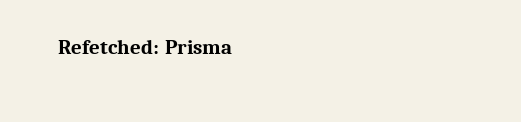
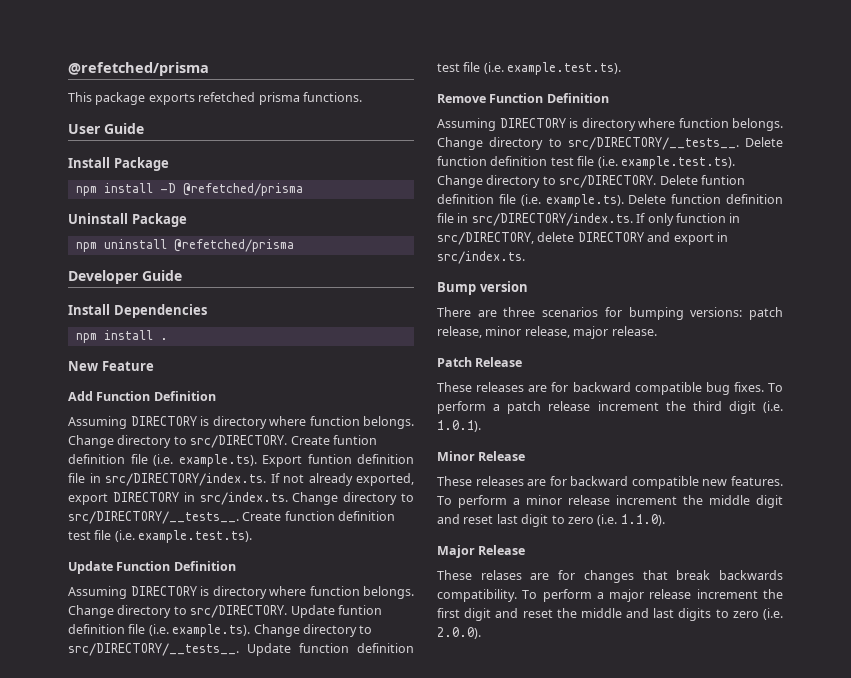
[58,39,232,54] Refetched: Prisma -> [68,62,209,76] [68,92,362,105] [68,123,144,134] [68,157,169,171] [75,183,303,196] [68,213,187,227] [75,239,294,252] [68,270,182,284] [68,304,207,318] [75,330,168,343] [68,361,154,371] [68,391,216,401] [68,416,414,429] [68,435,377,448] [68,454,414,467] [68,473,414,486] [68,492,414,505] [68,511,396,524] [68,530,253,543] [68,561,236,574] [68,586,414,599] [68,605,382,618] [68,624,373,637] [68,643,414,656] [437,62,622,75] [437,93,609,103] [437,118,783,131] [437,137,783,150] [437,156,735,169] [437,175,745,188] [437,194,783,207] [437,213,741,226] [437,232,728,245] [437,251,525,264] [437,281,528,295] [437,307,783,320] [437,326,657,339] [437,357,523,367] [437,382,783,395] [437,401,783,414] [437,420,481,432] [437,451,526,461] [437,476,783,489] [437,495,783,508] [437,514,665,527] [437,545,526,558] [437,570,783,583] [437,589,783,602] [437,608,783,621] [437,627,481,639] @refetched/prisma // This package exports refetched prisma functions. // User Guide // Install Package // npm install -D @refetched/prisma // Uninstall Package // npm uninstall @refetched/prisma // Developer Guide // Install Dependencies // npm install . // New Feature // Add Function Definition // Assuming DIRECTORY is directory where function belongs. Change directory to src/DIRECTORY. Create funtion definition file (i.e. example.ts). Export funtion definition file in src/DIRECTORY/index.ts. If not already exported, export DIRECTORY in src/index.ts. Change directory to src/DIRECTORY/__tests__. Create function definition test file (i.e. example.test.ts). // Update Function Definition // Assuming DIRECTORY is directory where function belongs. Change directory to src/DIRECTORY. Update funtion definition file (i.e. example.ts). Change directory to src/DIRECTORY/__tests__. Update function definition test file (i.e. example.test.ts). // Remove Function Definition // Assuming DIRECTORY is directory where function belongs. Change directory to src/DIRECTORY/__tests__. Delete function definition test file (i.e. example.test.ts). Change directory to src/DIRECTORY. Delete funtion definition file (i.e. example.ts). Delete function definition file in src/DIRECTORY/index.ts. If only function in src/DIRECTORY, delete DIRECTORY and export in src/index.ts. // Bump version // There are three scenarios for bumping versions: patch release, minor release, major release. // Patch Release // These releases are for backward compatible bug fixes. To perform a patch release increment the third digit (i.e. 1.0.1). // Minor Release // These releases are for backward compatible new features. To perform a minor release increment the middle digit and reset last digit to zero (i.e. 1.1.0). // Major Release // These relases are for changes that break backwards compatibility. To perform a major release increment the first digit and reset the middle and last digits to zero (i.e. 2.0.0).

